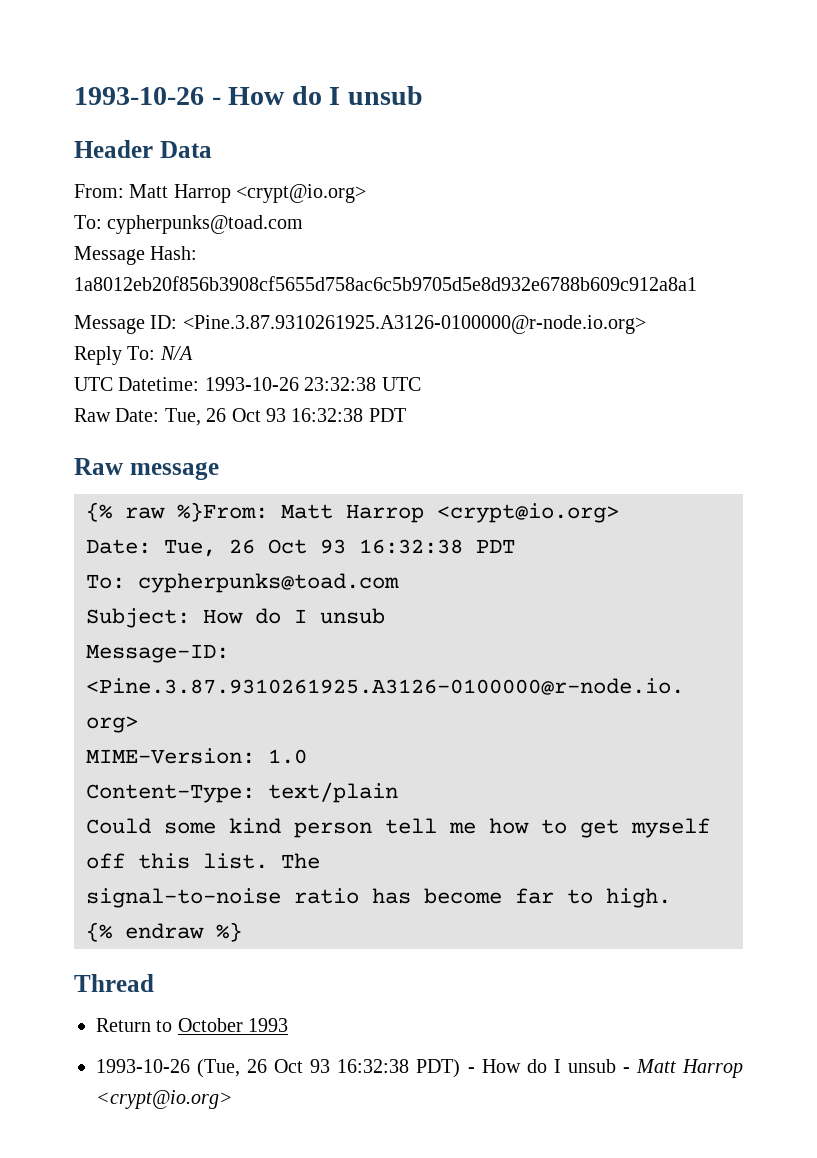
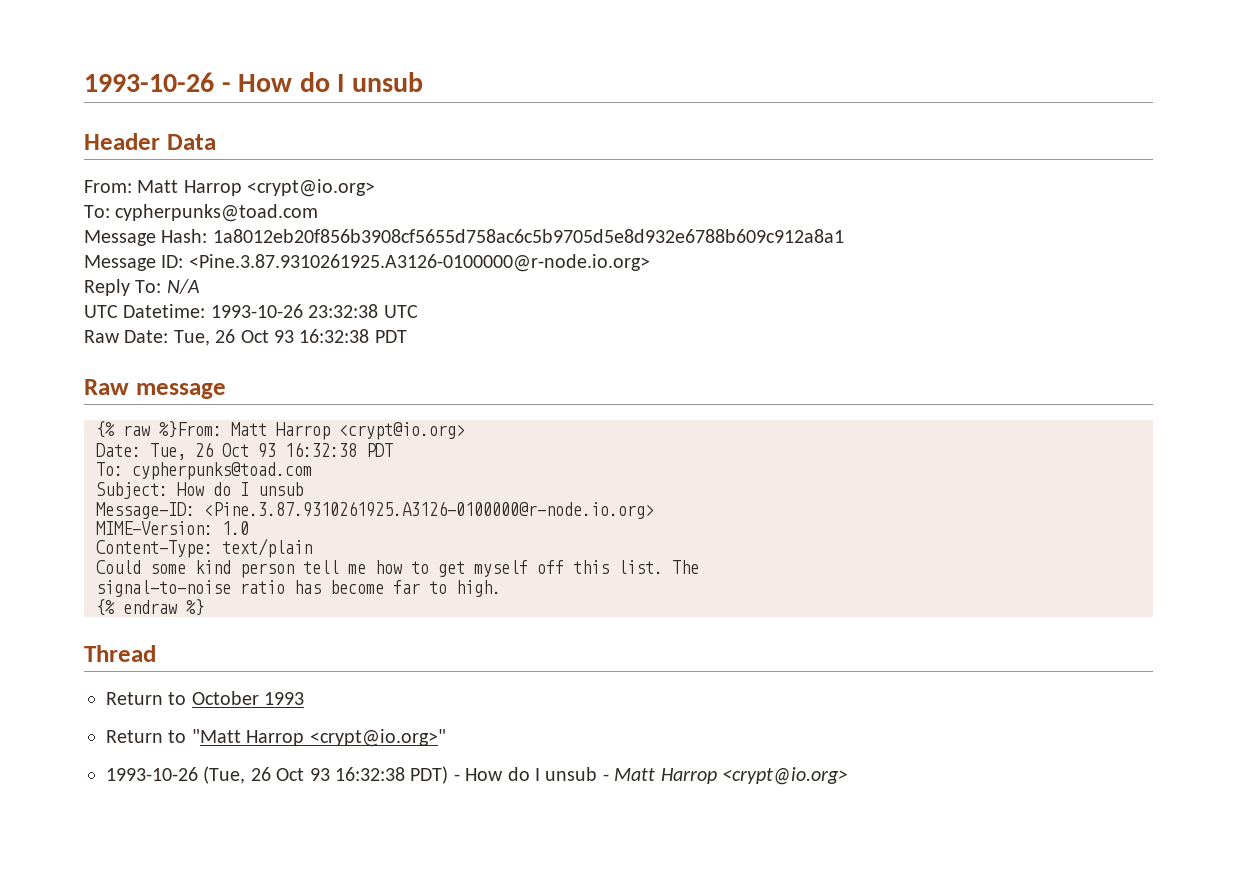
(289, 1025) none -> [106,729,446,747] // Return to "Matt Harrop <crypt@io.org>"

